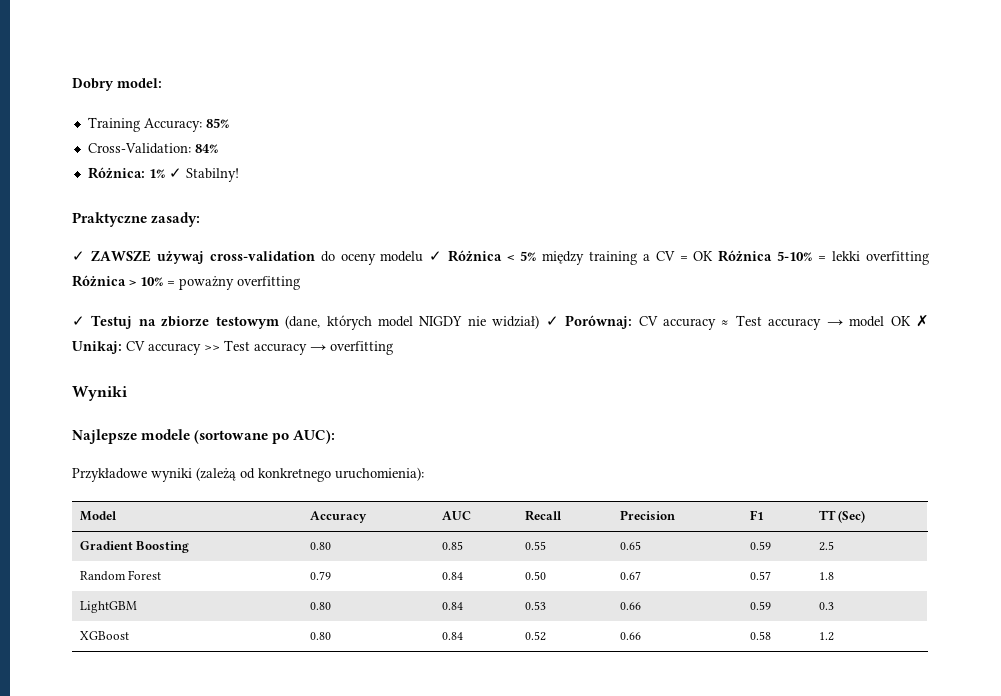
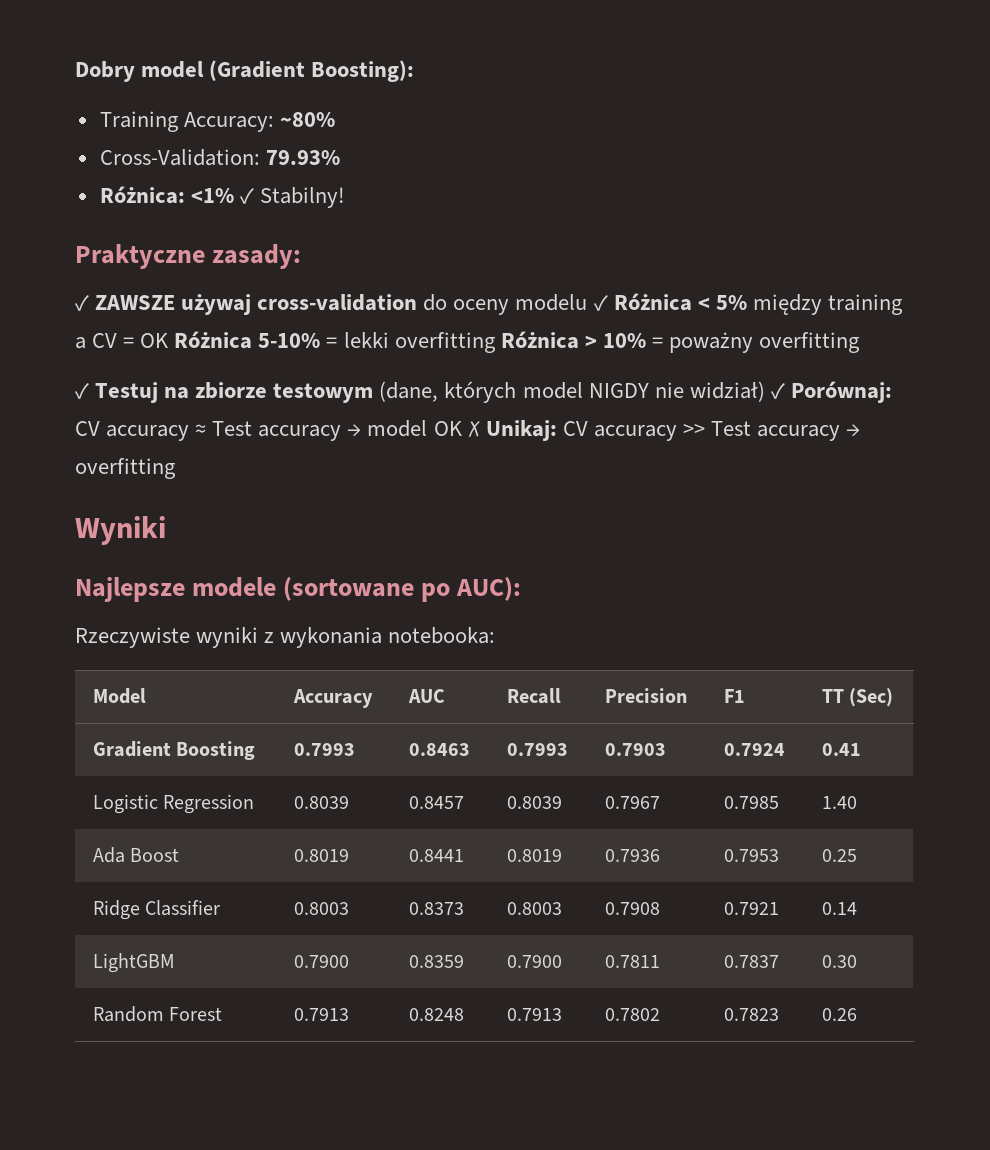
[117,78,162,88] model: -> [141,60,415,82] model (Gradient Boosting):
[205,118,229,128] 85% -> [279,112,335,127] ~80%
[194,144,218,153] 84% -> [265,150,340,165] 79.93%
[148,169,165,178] 1% -> [190,188,234,203] <1%
[72,467,424,482] Przykładowe wyniki (zależą od konkretnego uruchomienia): -> [75,627,496,648] Rzeczywiste wyniki z wykonania notebooka:
[309,542,331,550] [441,541,463,550] [524,541,546,550] [619,541,641,550] [749,541,771,550] [818,541,834,551] [79,570,162,581] [309,571,331,580] [441,572,463,580] [524,571,546,580] [619,571,641,580] [749,571,771,580] [818,572,834,580] [79,601,137,613] [309,602,331,610] [441,602,463,610] [524,601,546,610] [619,602,641,610] [749,601,771,610] [818,602,834,610] [79,631,129,640] [309,632,331,640] [441,632,463,640] [524,631,546,641] [619,632,641,640] [749,631,771,640] [818,632,834,641] 0.80 | 0.85 | 0.55 | 0.65 | 0.59 | 2.5 // Random Forest | 0.79 | 0.84 | 0.50 | 0.67 | 0.57 | 1.8 // LightGBM | 0.80 | 0.84 | 0.53 | 0.66 | 0.59 | 0.3 // XGBoost | 0.80 | 0.84 | 0.52 | 0.66 | 0.58 | 1.2 -> [293,743,355,756] [408,743,470,756] [506,743,568,756] [604,743,666,756] [723,743,785,756] [821,743,861,756] [92,794,255,814] [293,796,349,809] [408,796,464,809] [506,796,562,809] [604,796,660,809] [723,796,779,809] [821,796,857,809] [92,847,180,863] [293,849,349,862] [408,849,464,862] [506,849,562,862] [604,849,660,862] [723,849,779,862] [821,849,857,862] [92,900,221,920] [293,902,349,915] [408,902,464,915] [506,902,562,915] [604,902,660,915] [723,902,779,915] [821,902,857,915] [92,953,175,973] [293,955,349,968] [408,955,464,968] [506,955,562,968] [604,955,660,968] [723,955,779,968] [821,955,857,968] [92,1006,223,1022] [293,1008,349,1021] [408,1008,464,1021] [506,1008,562,1021] [604,1008,660,1021] [723,1008,779,1021] [821,1008,857,1021] 0.7993 | 0.8463 | 0.7993 | 0.7903 | 0.7924 | 0.41 // Logistic Regression | 0.8039 | 0.8457 | 0.8039 | 0.7967 | 0.7985 | 1.40 // Ada Boost | 0.8019 | 0.8441 | 0.8019 | 0.7936 | 0.7953 | 0.25 // Ridge Classifier | 0.8003 | 0.8373 | 0.8003 | 0.7908 | 0.7921 | 0.14 // LightGBM | 0.7900 | 0.8359 | 0.7900 | 0.7811 | 0.7837 | 0.30 // Random Forest | 0.7913 | 0.8248 | 0.7913 | 0.7802 | 0.7823 | 0.26

